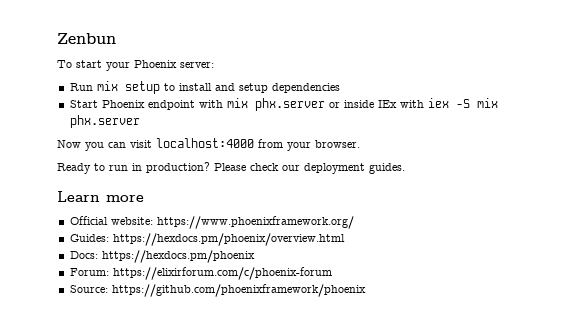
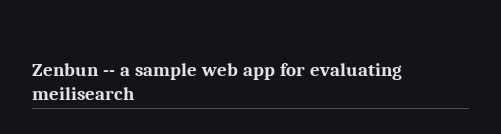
[57,60,214,71] [69,81,340,94] [69,98,498,111] [69,115,140,128] [57,138,360,151] [57,162,405,174] [57,191,144,202] [69,216,354,229] [69,233,345,246] [69,250,255,263] [69,267,332,280] [69,284,366,297] // To start your Phoenix server: // Run mix setup to install and setup dependencies // Start Phoenix endpoint with mix phx.server or inside IEx with iex -S mix phx.server // Now you can visit localhost:4000 from your browser. // Ready to run in production? Please check our deployment guides. // Learn more // Official website: https://www.phoenixframework.org/ // Guides: https://hexdocs.pm/phoenix/overview.html // Docs: https://hexdocs.pm/phoenix // Forum: https://elixirforum.com/c/phoenix-forum // Source: https://github.com/phoenixframework/phoenix -> [102,63,402,80] [32,87,135,100] -- a sample web app for evaluating meilisearch

